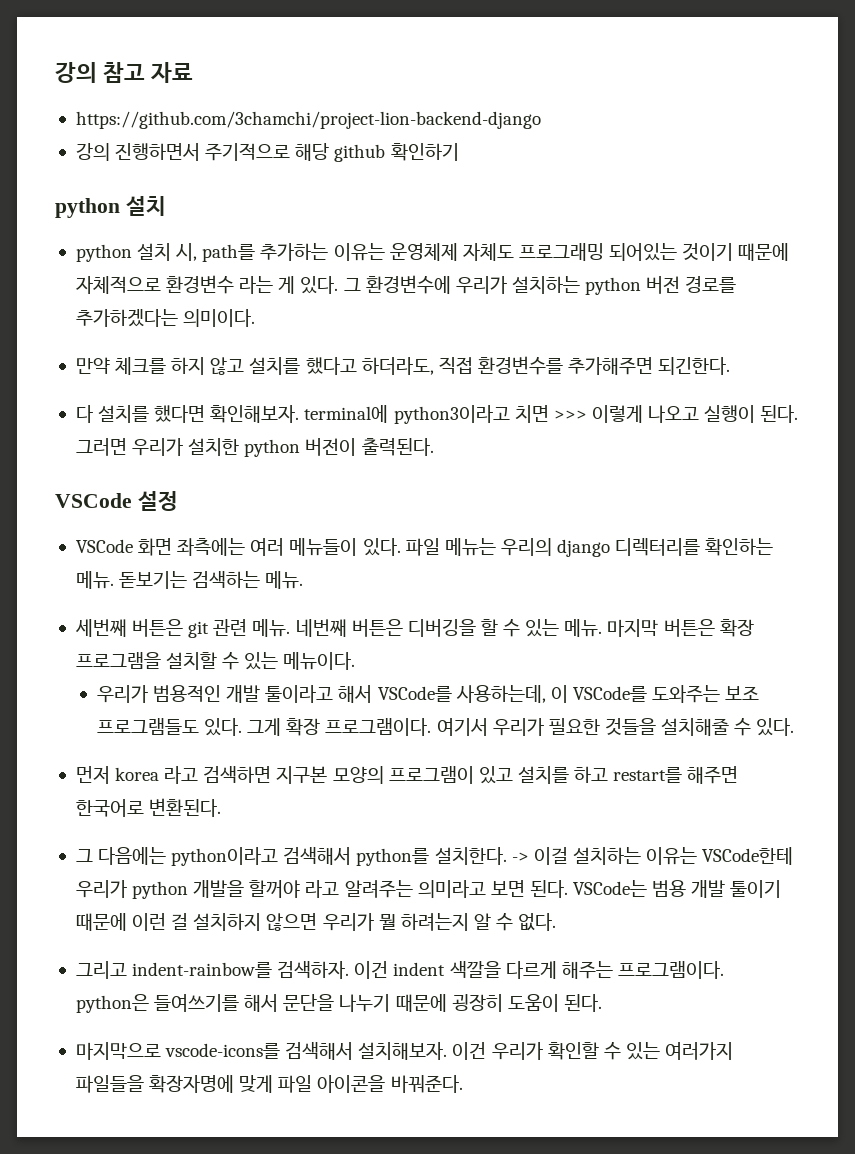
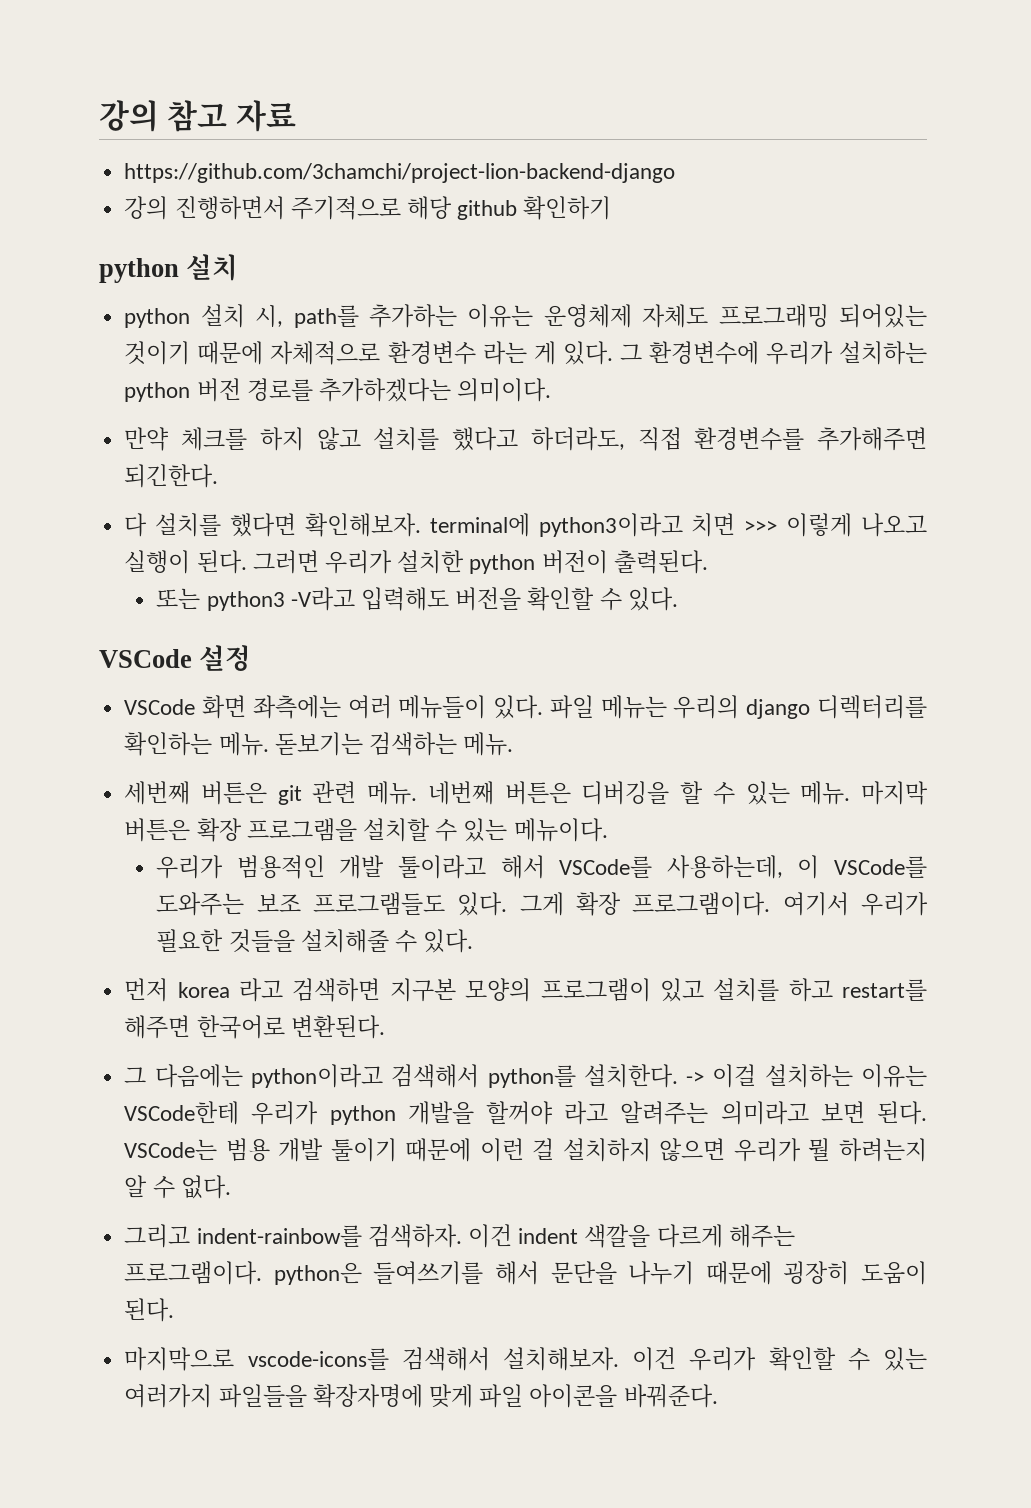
(434, 447) none -> [156,587,678,611] // 또는 python3 -V라고 입력해도 버전을 확인할 수 있다.

